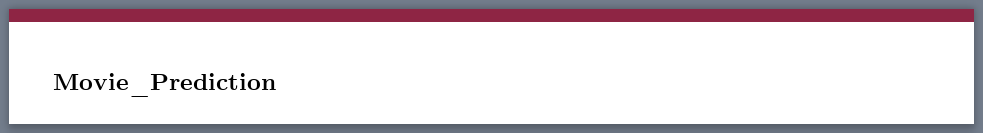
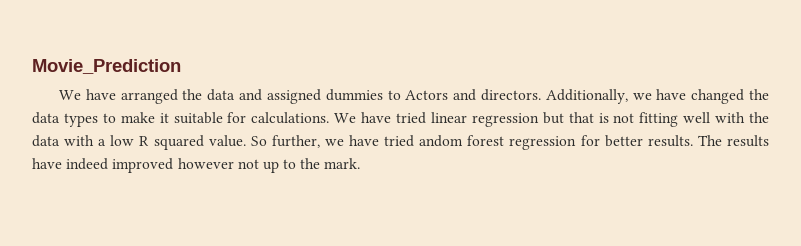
(276, 85) none -> [58,89,769,104] [32,112,769,127] [32,135,769,150] [32,158,361,173] // We have arranged the data and assigned dummies to Actors and directors. Additionally, we have changed the data types to make it suitable for calculations. We have tried linear regression but that is not fitting well with the data with a low R squared value. So further, we have tried andom forest regression for better results. The results have indeed improved however not up to the mark.

